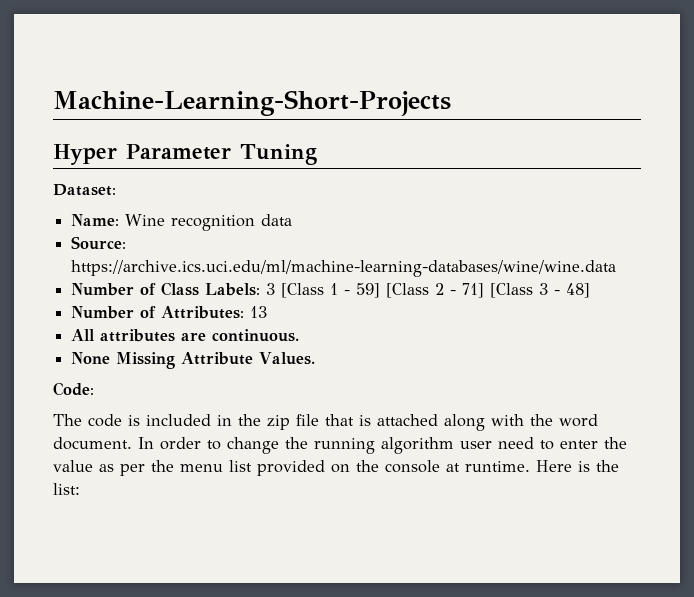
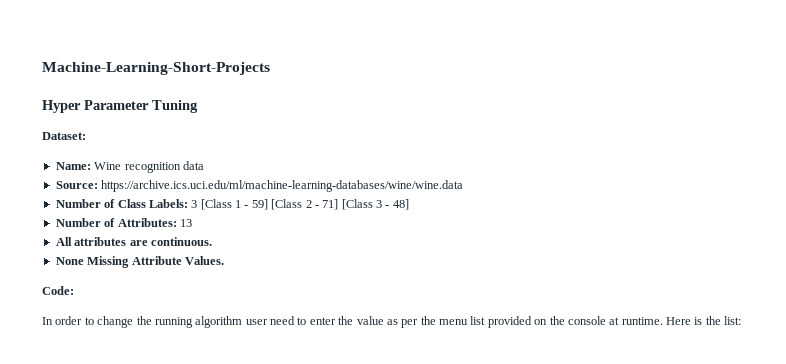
[53,414,598,431] [53,437,132,450] The code is included in the zip file that is attached along with the word document. -> (74, 290) none

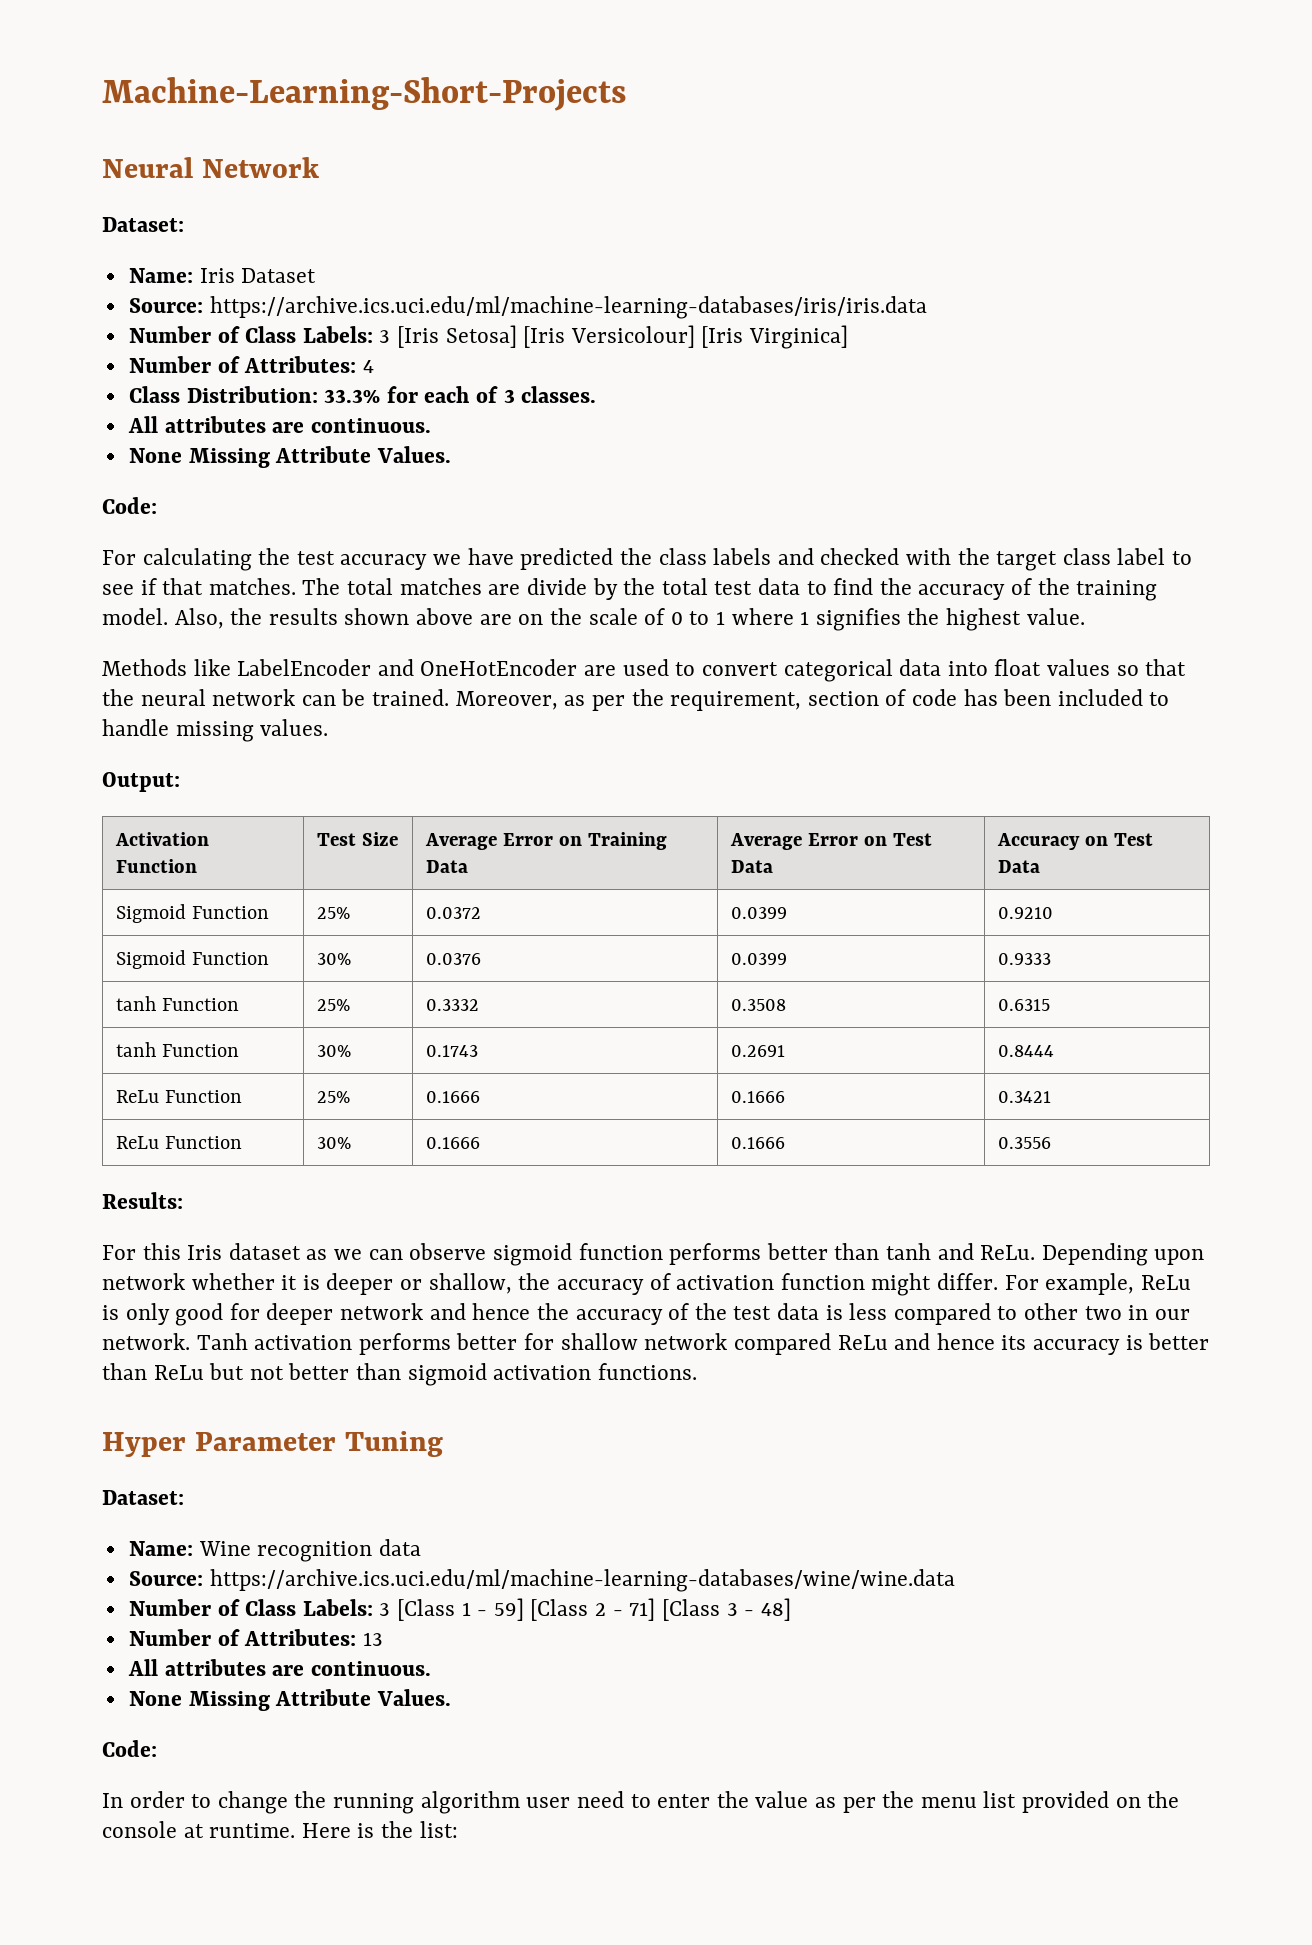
(270, 68) none -> [102,157,319,178] [102,217,184,232] [128,268,317,283] [128,296,927,319] [128,325,849,349] [128,356,374,373] [128,386,597,403] [127,416,431,433] [128,446,451,468] [102,497,157,514] [102,548,1193,571] [102,578,1158,601] [102,608,1085,631] [102,659,1187,682] [102,689,1170,711] [102,719,329,742] [102,772,180,792] [115,832,210,846] [116,859,198,873] [317,832,399,846] [425,832,668,850] [426,860,469,873] [730,833,933,850] [731,860,774,873] [997,833,1154,850] [998,860,1041,873] [116,904,270,923] [317,907,351,919] [426,907,482,919] [731,907,788,919] [998,907,1054,919] [116,950,270,969] [317,953,352,965] [426,953,482,965] [731,953,788,965] [998,953,1052,965] [116,996,240,1011] [317,999,351,1011] [426,999,480,1011] [731,999,787,1011] [998,999,1051,1011] [116,1042,240,1057] [317,1045,352,1057] [426,1045,479,1057] [731,1045,786,1057] [998,1045,1055,1057] [116,1090,243,1103] [317,1091,351,1103] [426,1091,481,1103] [731,1091,786,1103] [998,1091,1052,1103] [116,1136,243,1149] [317,1137,352,1149] [426,1137,481,1149] [731,1137,786,1149] [998,1137,1052,1149] [102,1192,183,1209] [102,1243,1205,1266] [102,1273,1191,1296] [102,1303,1190,1326] [102,1333,1210,1355] [102,1363,697,1386] // Neural Network // Dataset: // Name: Iris Dataset // Source: https://archive.ics.uci.edu/ml/machine-learning-databases/iris/iris.data // Number of Class Labels: 3 [Iris Setosa] [Iris Versicolour] [Iris Virginica] // Number of Attributes: 4 // Class Distribution: 33.3% for each of 3 classes. // All attributes are continuous. // None Missing Attribute Values. // Code: // For calculating the test accuracy we have predicted the class labels and checked with the target class label to see if that matches. The total matches are divide by the total test data to find the accuracy of the training model. Also, the results shown above are on the scale of 0 to 1 where 1 signifies the highest value. // Methods like LabelEncoder and OneHotEncoder are used to convert categorical data into float values so that the neural network can be trained. Moreover, as per the requirement, section of code has been included to handle missing values. // Output: // Activation Function | Test Size | Average Error on Training Data | Average Error on Test Data | Accuracy on Test Data // Sigmoid Function | 25% | 0.0372 | 0.0399 | 0.9210 // Sigmoid Function | 30% | 0.0376 | 0.0399 | 0.9333 // tanh Function | 25% | 0.3332 | 0.3508 | 0.6315 // tanh Function | 30% | 0.1743 | 0.2691 | 0.8444 // ReLu Function | 25% | 0.1666 | 0.1666 | 0.3421 // ReLu Function | 30% | 0.1666 | 0.1666 | 0.3556 // Results: // For this Iris dataset as we can observe sigmoid function performs better than tanh and ReLu. Depending upon network whether it is deeper or shallow, the accuracy of activation function might differ. For example, ReLu is only good for deeper network and hence the accuracy of the test data is less compared to other two in our network. Tanh activation performs better for shallow network compared ReLu and hence its accuracy is better than ReLu but not better than sigmoid activation functions.

